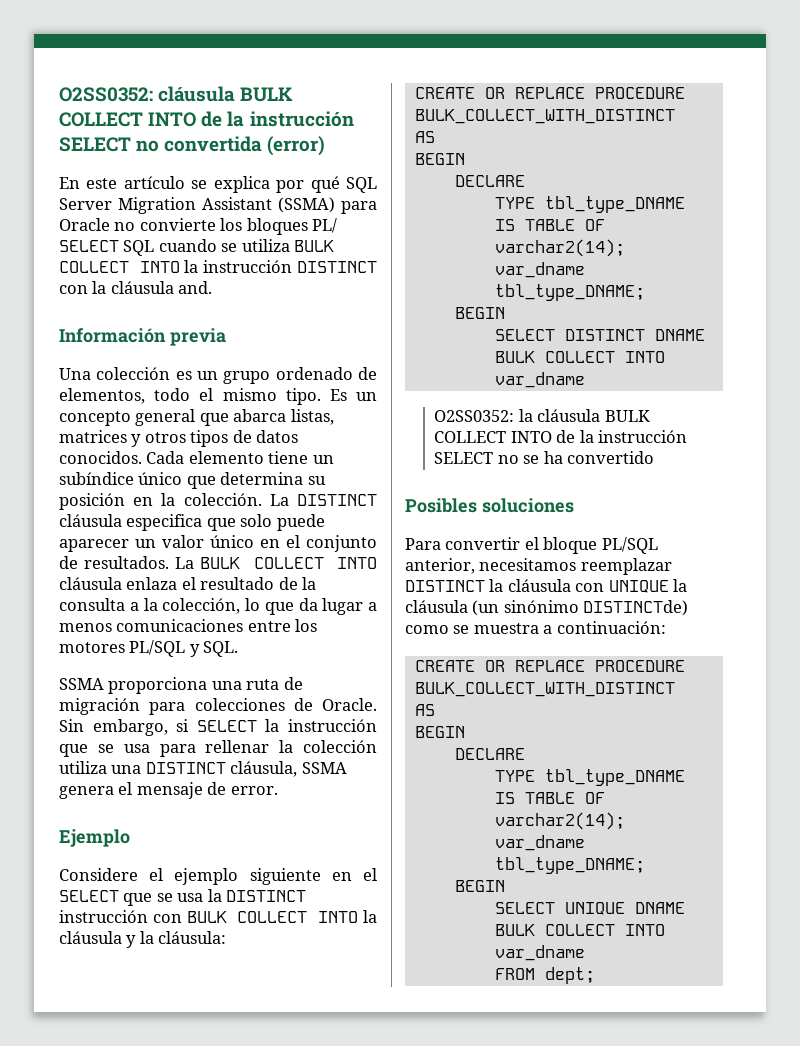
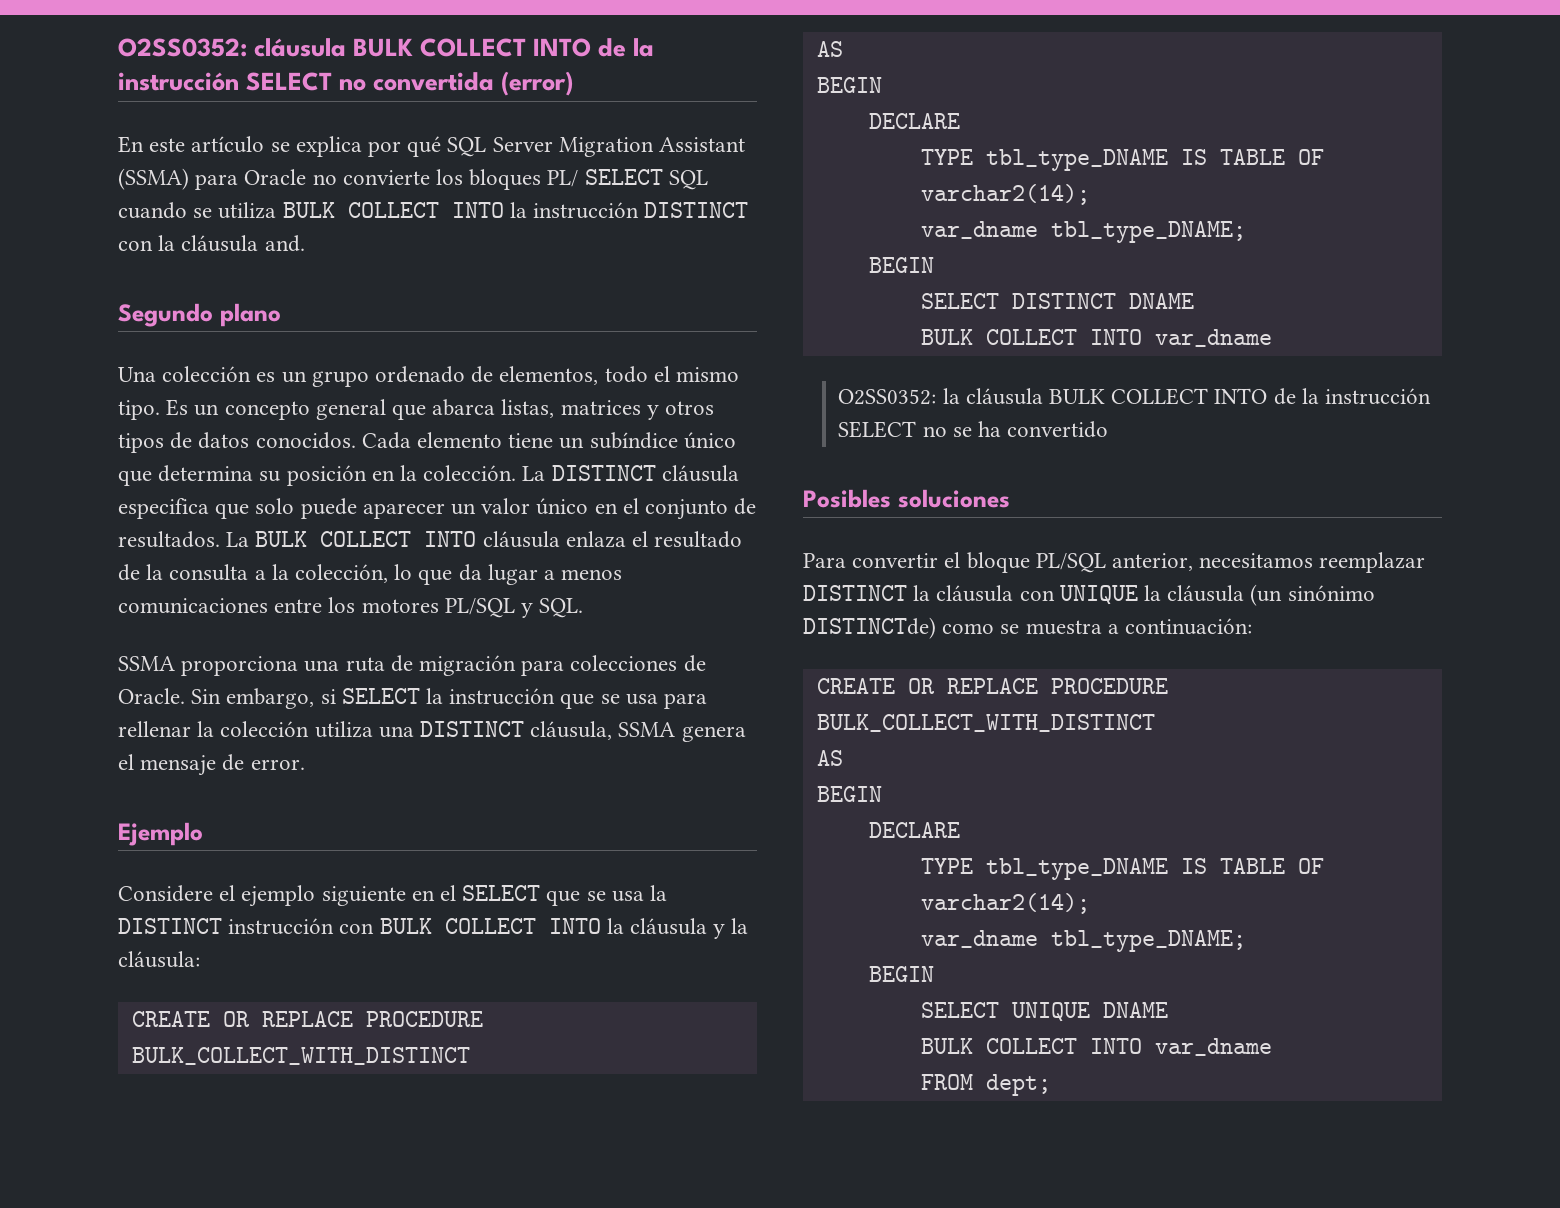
[59,328,226,346] Información previa -> [118,303,281,327] Segundo plano

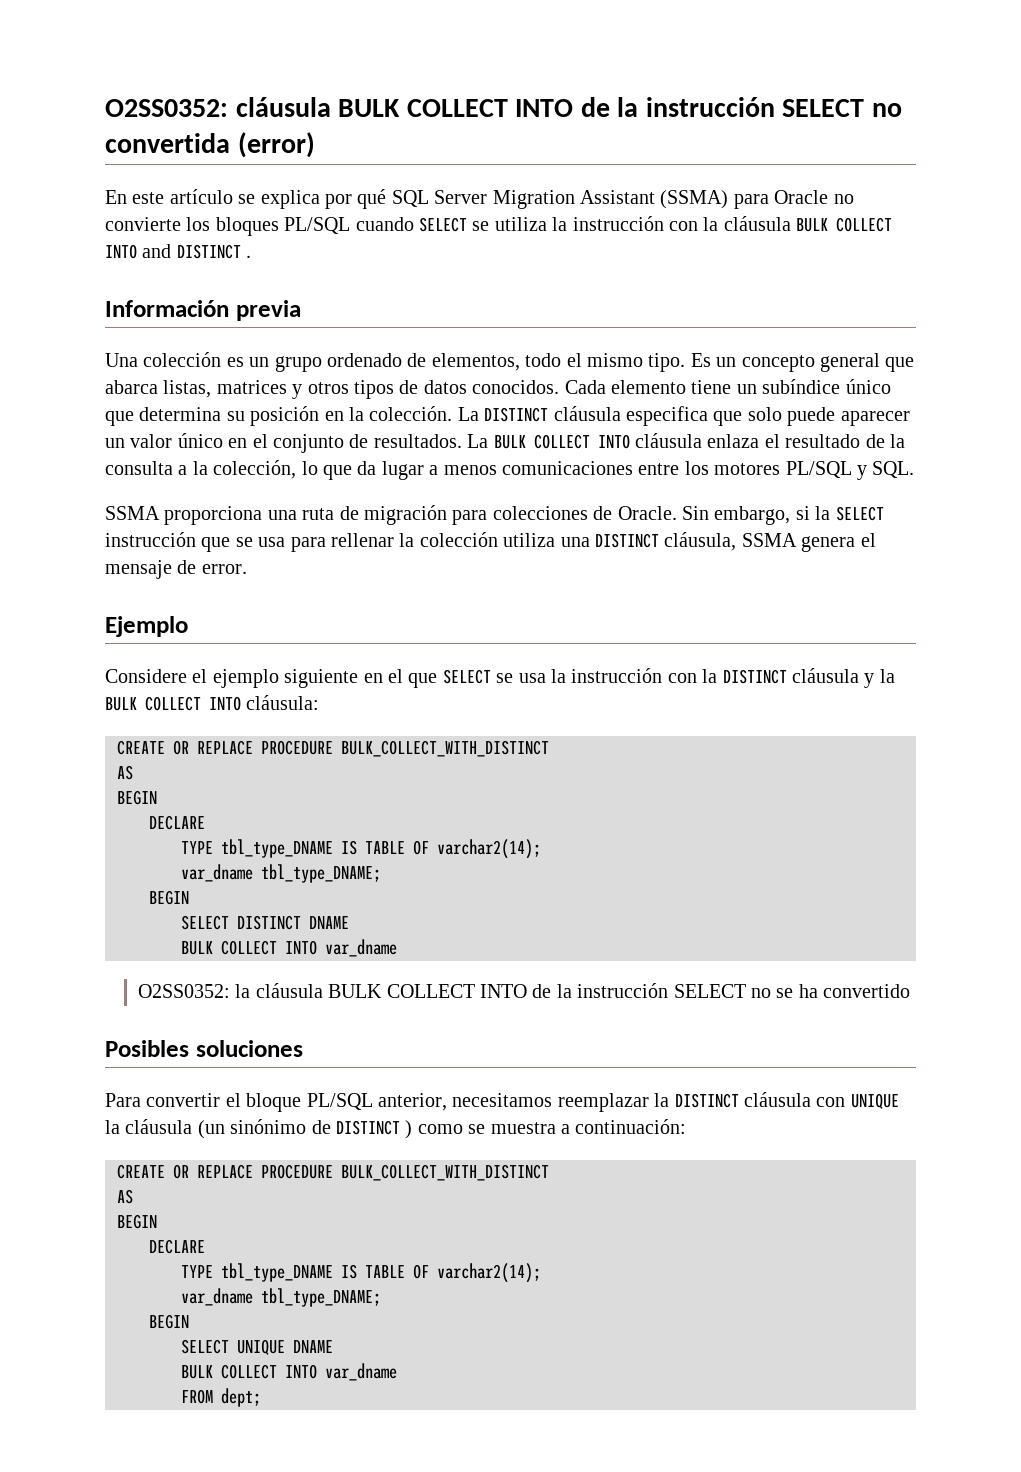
[547,169,708,190] [118,202,749,219] [118,235,305,252] [118,303,281,327] PL/ SELECT SQL cuando se utiliza BULK COLLECT INTO la instrucción DISTINCT con la cláusula and. // Segundo plano -> [284,216,893,234] [105,244,252,259] [105,300,301,321] PL/SQL cuando SELECT se utiliza la instrucción con la cláusula BULK COLLECT INTO and DISTINCT . // Información previa
[341,688,444,704] SELECT la -> [815,506,884,521] la SELECT
[462,885,581,906] SELECT que -> [408,669,491,688] que SELECT
[118,918,749,939] DISTINCT instrucción con BULK COLLECT INTO la cláusula y la -> [571,668,895,688] [105,696,241,711] instrucción con la DISTINCT cláusula y la BULK COLLECT INTO
[803,585,931,601] DISTINCT la -> [654,1093,739,1108] la DISTINCT
[803,617,936,639] DISTINCTde) -> [311,1120,413,1139] de DISTINCT )

